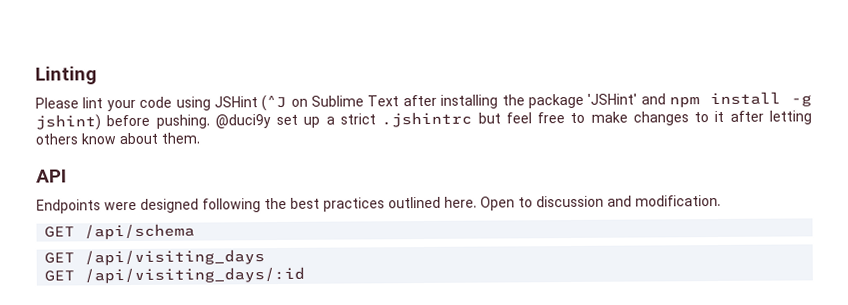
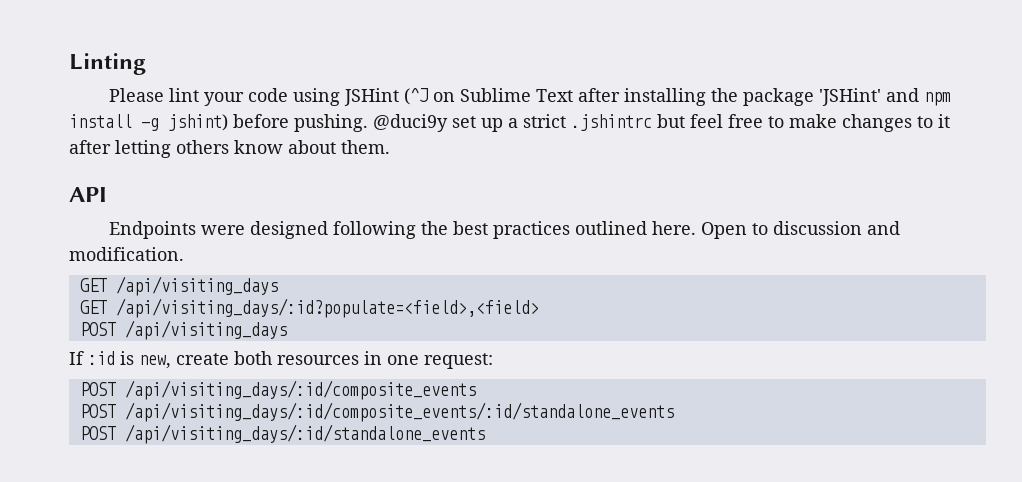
[44,223,196,240] // GET /api/schema -> (184, 254) none
[84,266,306,284] /api/visiting_days/:id -> [115,298,539,318] [79,320,287,340] [69,351,493,369] [79,380,476,400] [79,402,674,422] [79,424,485,444] /api/visiting_days/:id?populate=<field>,<field> // POST /api/visiting_days // If :id is new, create both resources in one request: // POST /api/visiting_days/:id/composite_events // POST /api/visiting_days/:id/composite_events/:id/standalone_events // POST /api/visiting_days/:id/standalone_events

